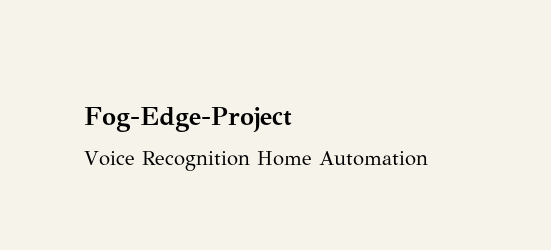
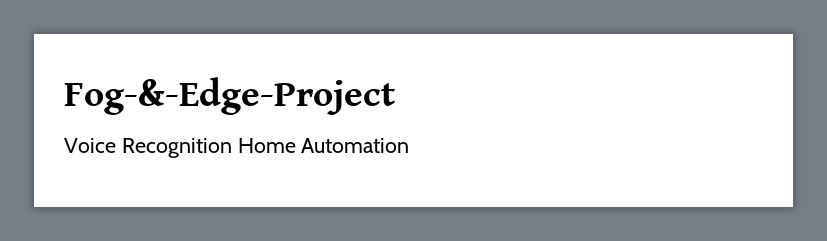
[84,107,292,132] Fog-Edge-Project -> [64,77,396,115] Fog-&-Edge-Project

